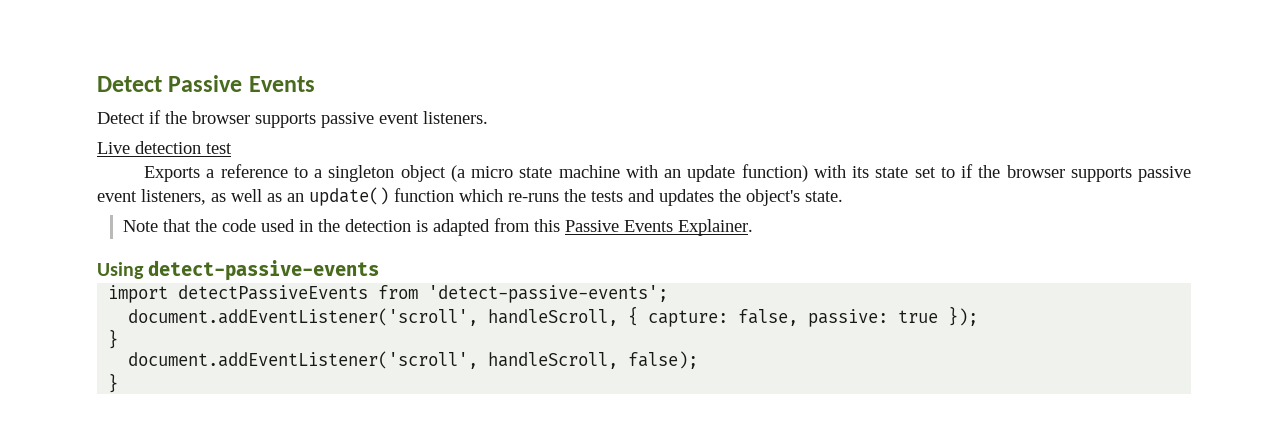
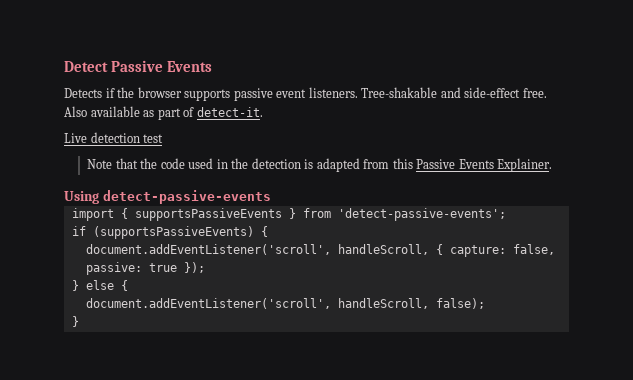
[97,112,145,124] Detect -> [64,88,102,98] Detects
[97,141,232,154] [144,164,1192,182] [97,187,843,206] // Live detection test // Exports a reference to a singleton object (a micro state machine with an update function) with its state set to if the browser supports passive event listeners, as well as an update() function which re-runs the tests and updates the object's state. -> [361,87,547,98] [64,106,263,120] [64,132,164,143] Tree-shakable and side-effect free. Also available as part of detect-it. // Live detection test
[178,285,369,300] detectPassiveEvents -> [120,208,296,221] { supportsPassiveEvents }
(669, 294) none -> [71,226,268,239] // if (supportsPassiveEvents) {
(119, 339) none -> [85,280,128,291] else {

